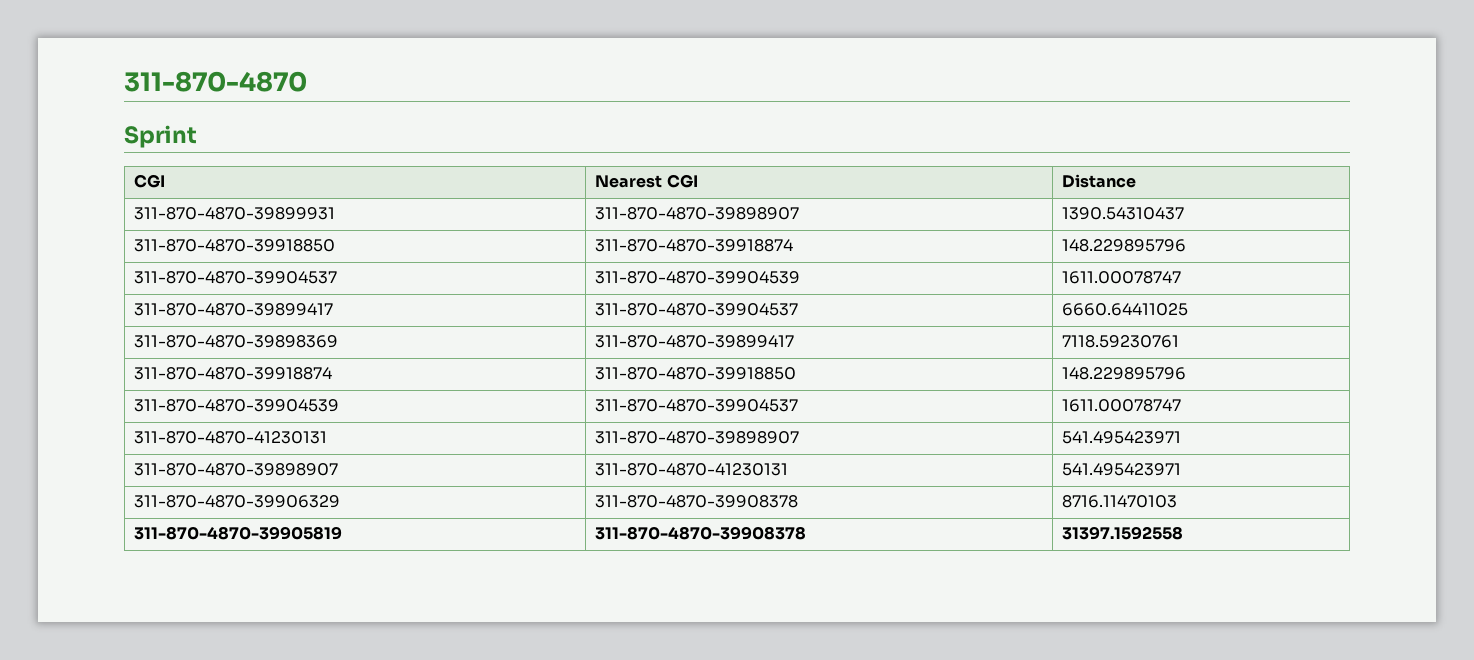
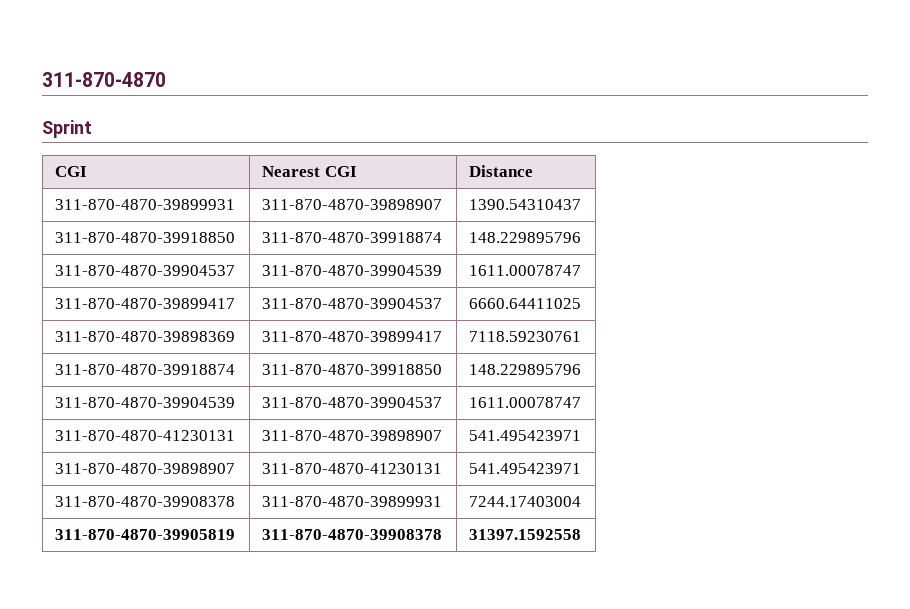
[134,495,341,508] [595,495,799,508] [1062,495,1178,508] 311-870-4870-39906329 | 311-870-4870-39908378 | 8716.11470103 -> [55,496,236,507] [262,496,443,507] [469,496,582,507] 311-870-4870-39908378 | 311-870-4870-39899931 | 7244.17403004

